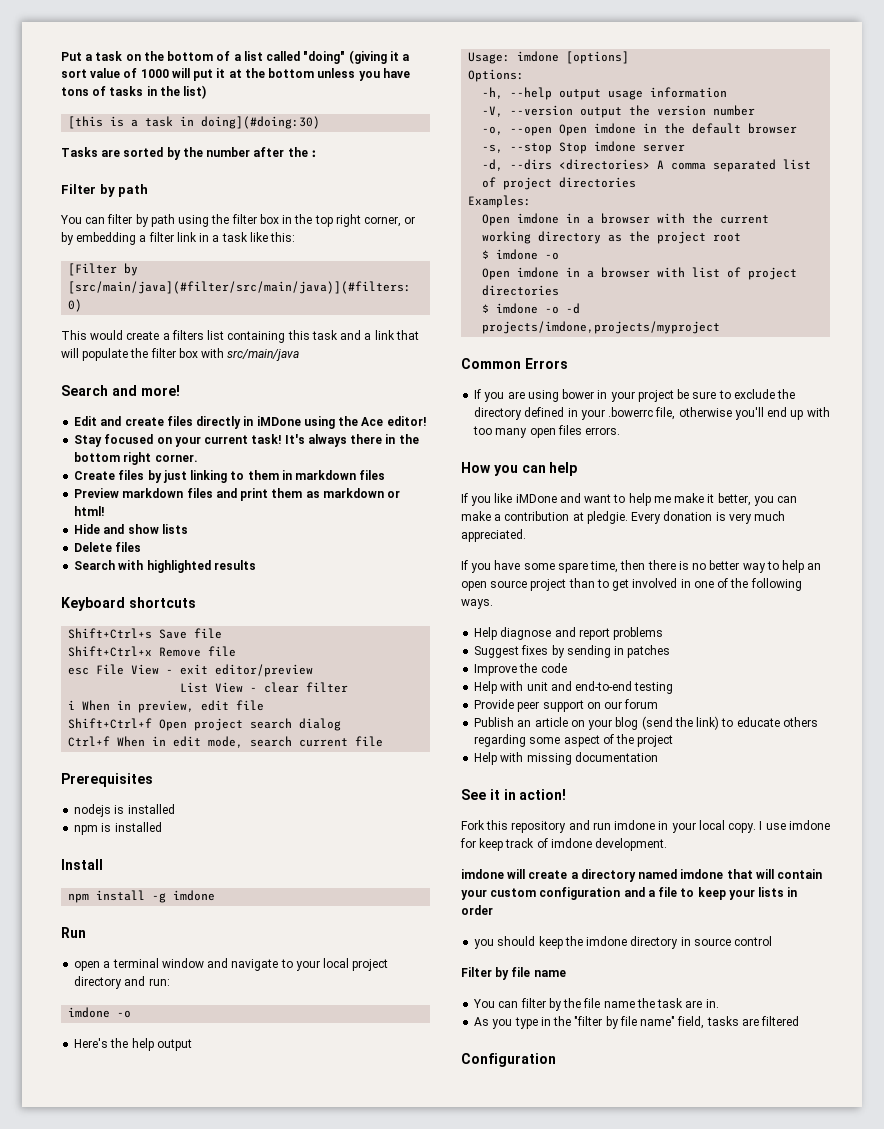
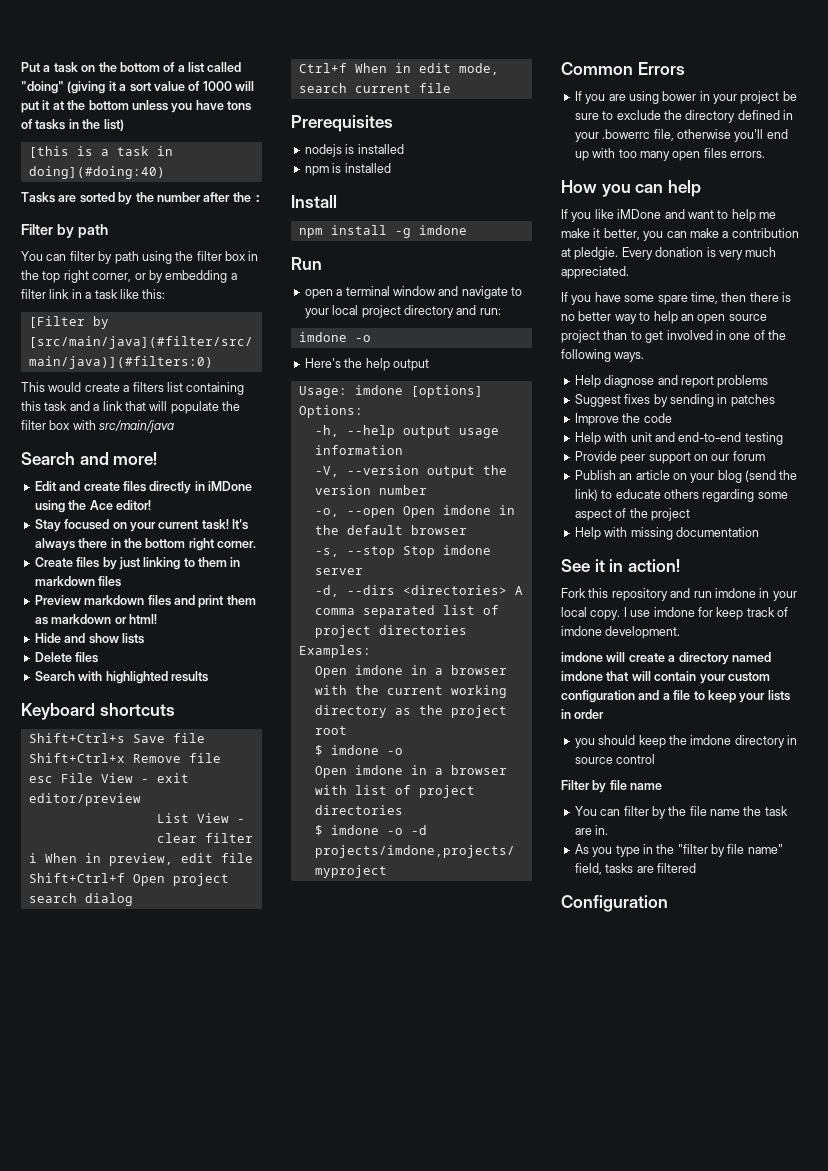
[201,116,321,129] doing](#doing:30) -> [28,166,165,179] doing](#doing:40)

